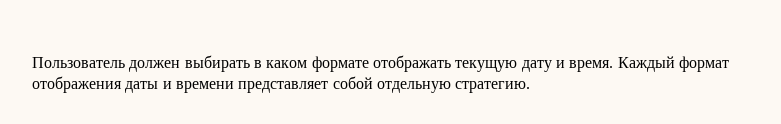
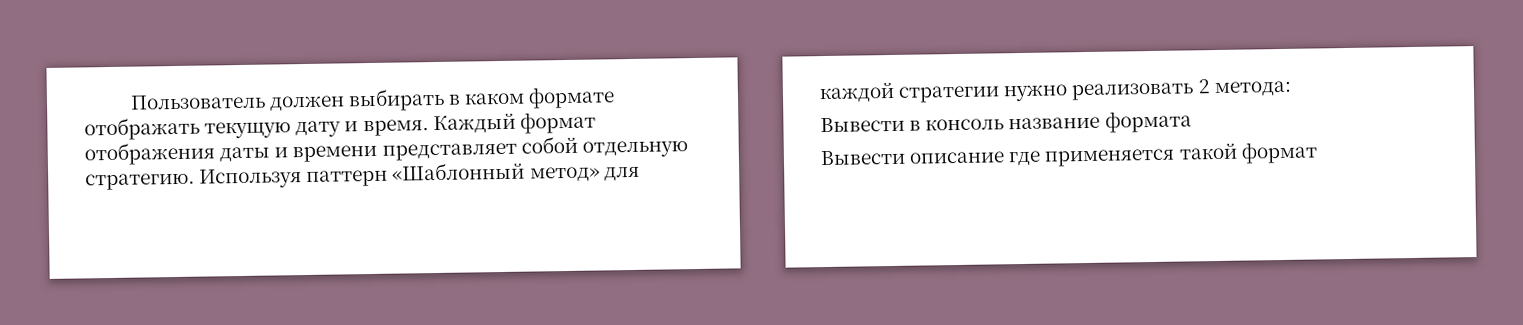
(531, 87) none -> [199,161,640,189] [819,79,1292,104] [820,110,1192,133] [820,141,1318,167] Используя паттерн «Шаблонный метод» для каждой стратегии нужно реализовать 2 метода: // Вывести в консоль название формата // Вывести описание где применяется такой формат

